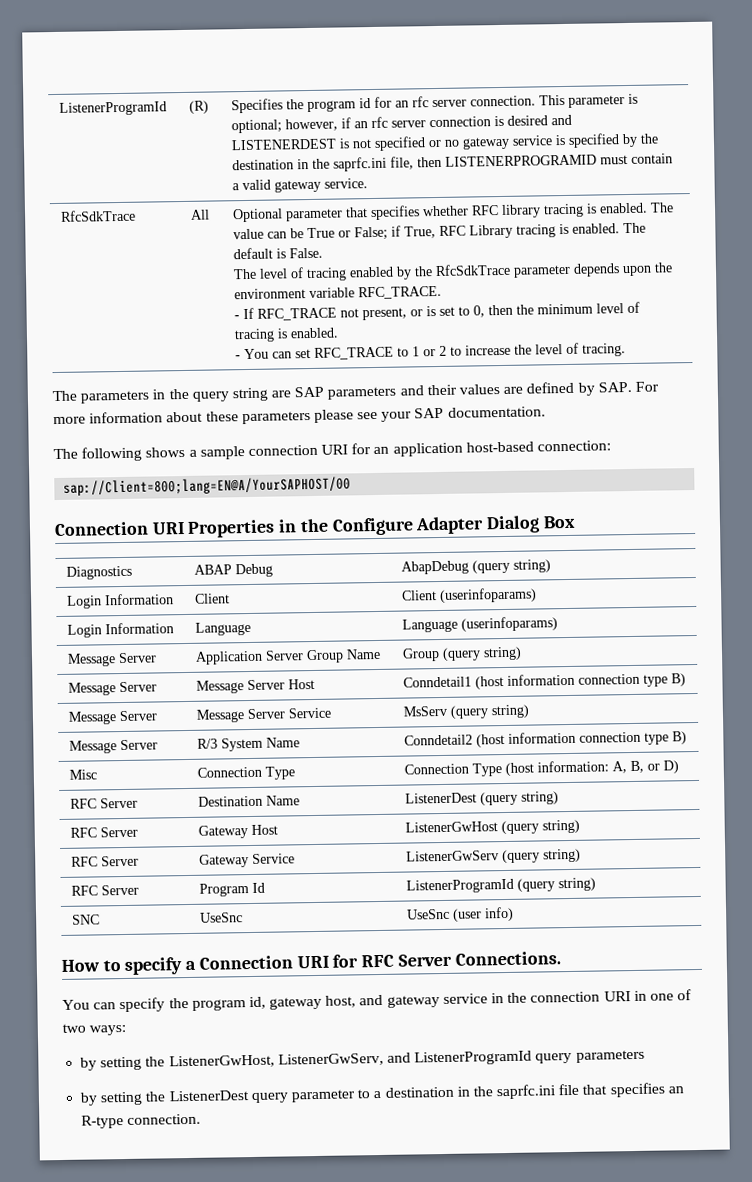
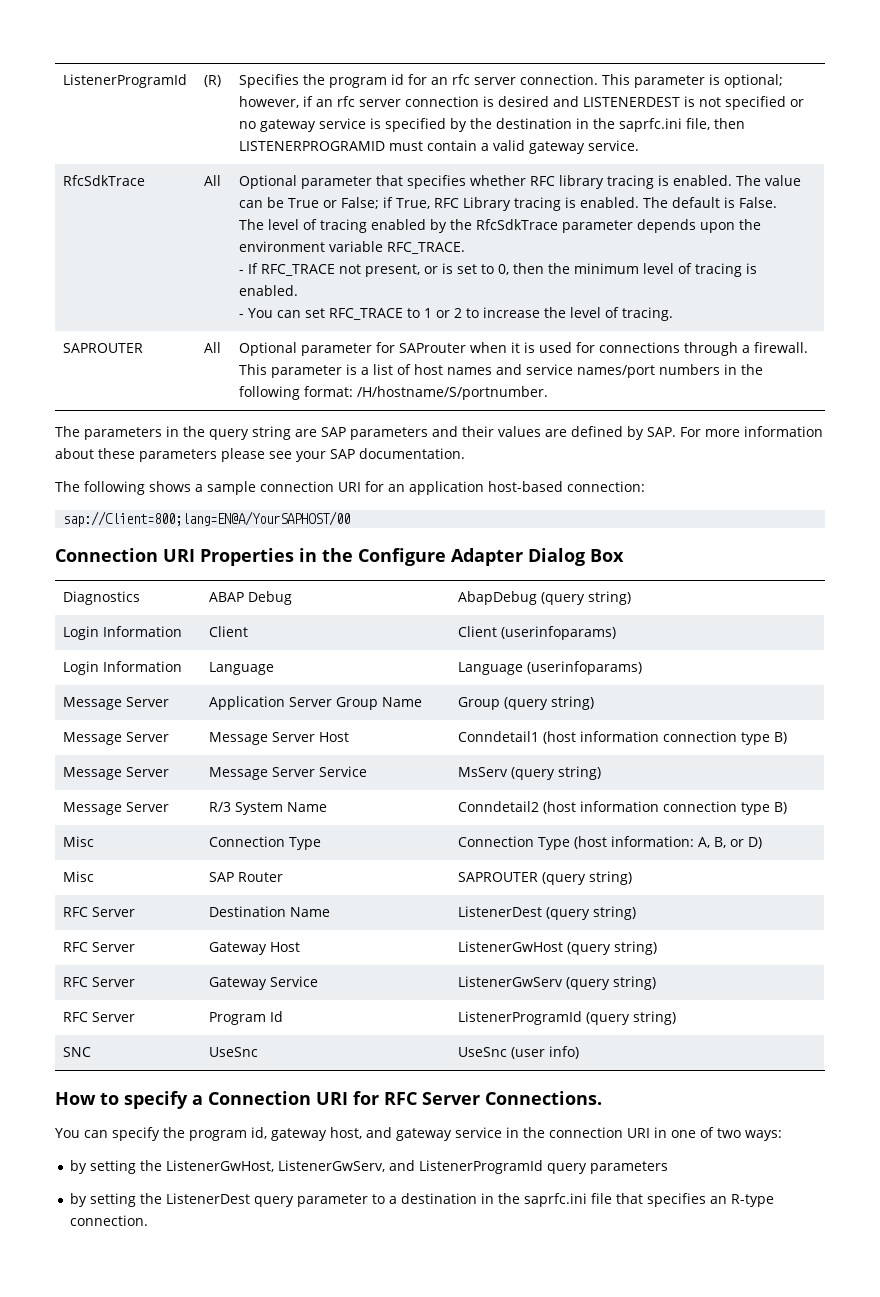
(627, 350) none -> [63,343,144,353] [204,342,222,353] [239,342,809,356] [239,364,764,378] [239,386,549,400] // SAPROUTER | All | Optional parameter for SAProuter when it is used for connections through a firewall. This parameter is a list of host names and service names/port numbers in the following format: /H/hostname/S/portnumber.
(680, 767) none -> [63,871,95,882] [209,872,284,882] [458,871,633,885] // Misc | SAP Router | SAPROUTER (query string)

